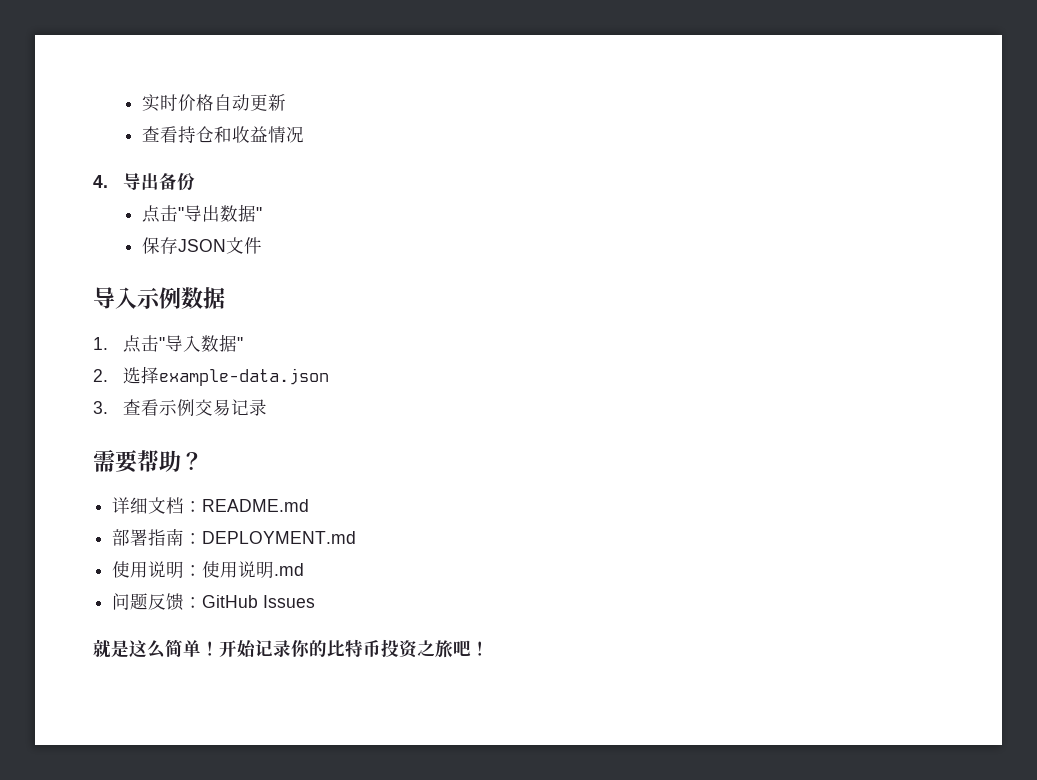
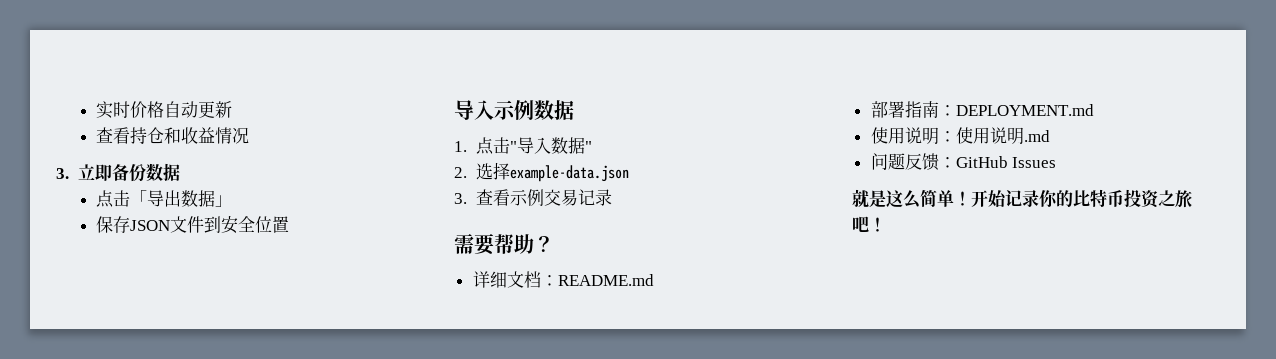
[93,173,159,190] 4.导出 -> [56,164,112,181] 3.立即
[141,205,184,223] // 点击" -> [145,163,180,182] [96,190,148,208] 数据 // 点击「
[255,207,262,220] " -> [215,195,233,207] 」
(262, 245) none -> [204,216,290,234] 到安全位置

